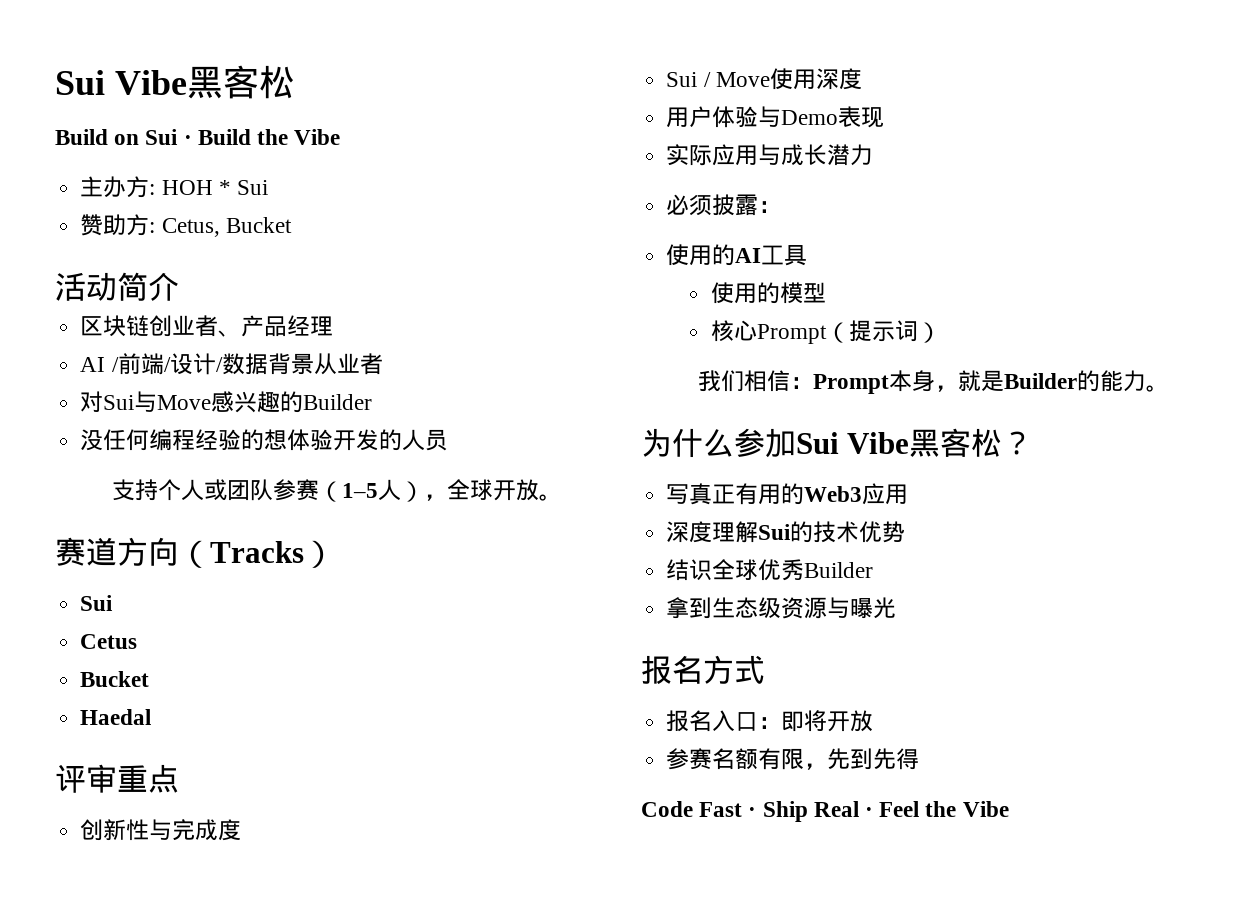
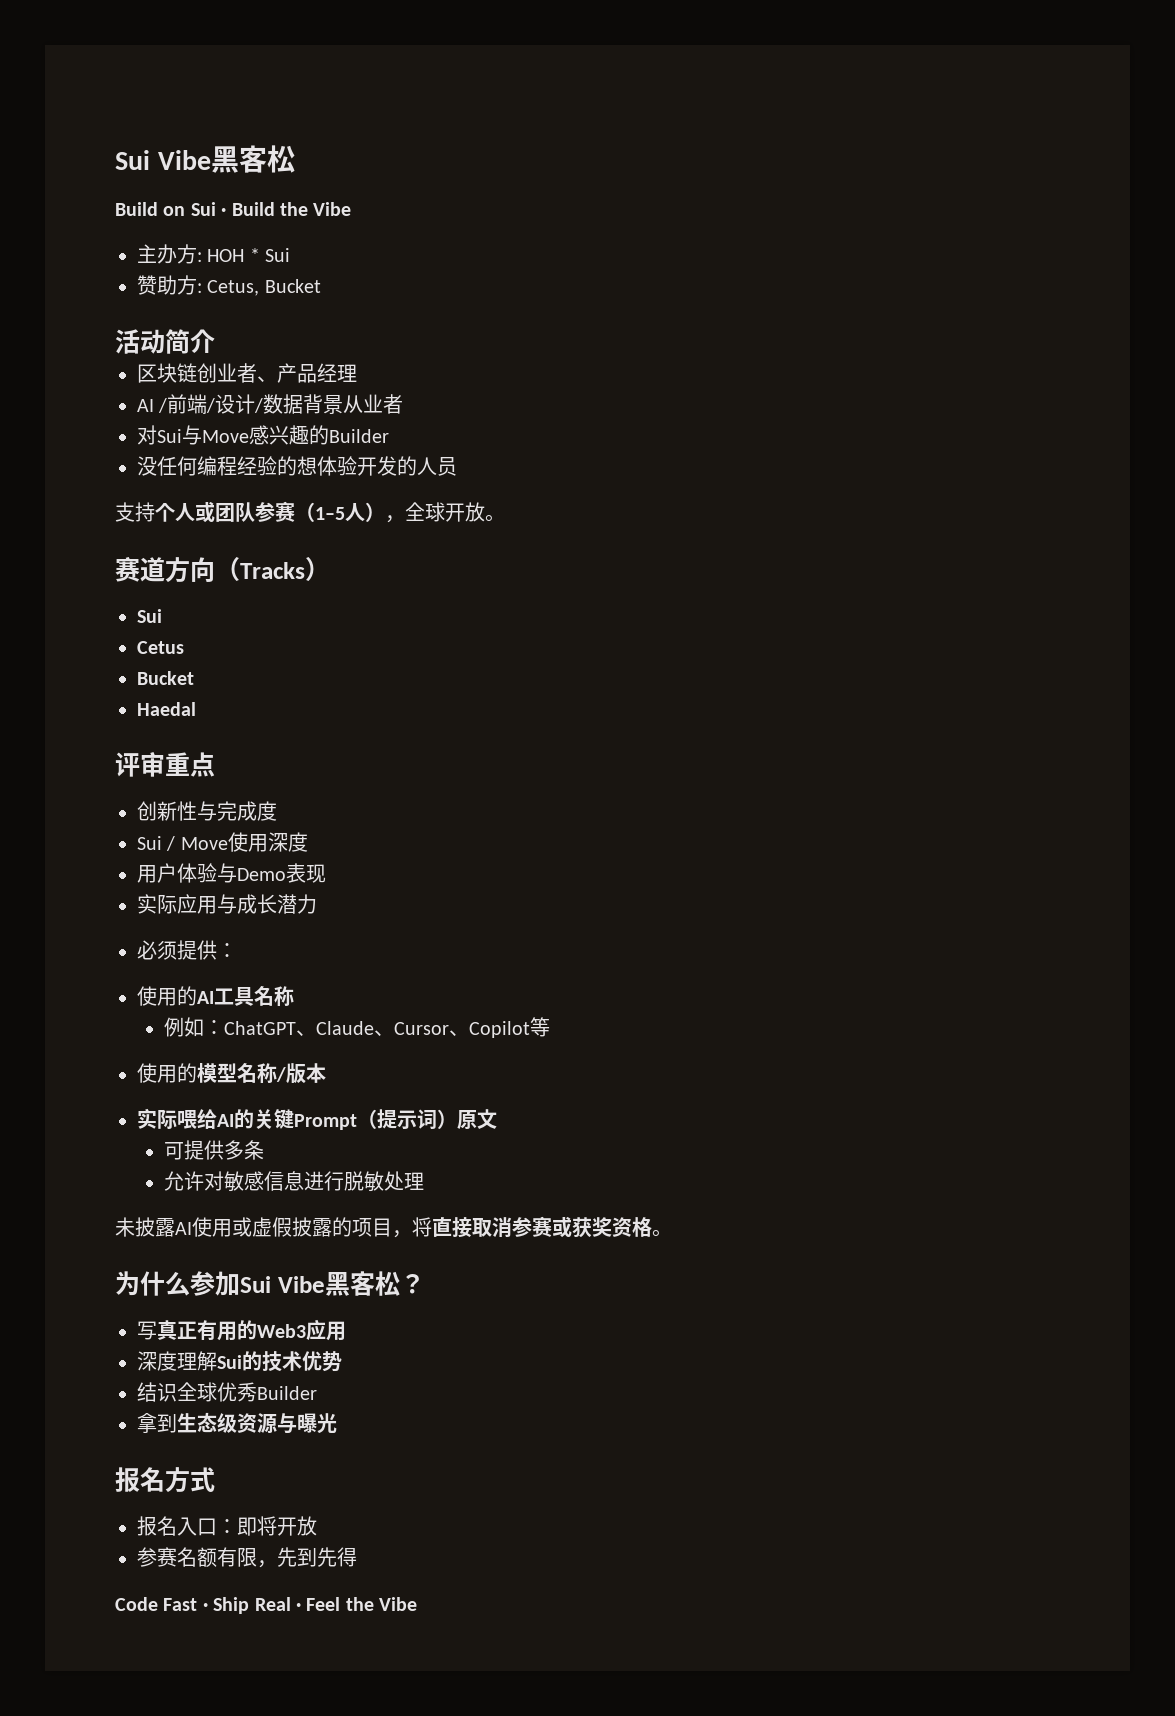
[712,194,759,216] 披露 -> [177,940,217,960] 提供
[710,282,826,304] [710,320,941,344] [698,370,1147,394] // 使用的模型 // 核心Prompt（提示词） // 我们相信：Prompt本身，就是Builder的能力 -> [254,986,294,1007] [164,1017,551,1038] [137,1063,326,1084] [137,1108,497,1130] [164,1140,265,1160] [164,1171,425,1192] [115,1216,652,1238] 名称 // 例如：ChatGPT、Claude、Cursor、Copilot等 // 使用的模型名称/版本 // 实际喂给AI的关键Prompt（提示词）原文 // 可提供多条 // 允许对敏感信息进行脱敏处理 // 未披露AI使用或虚假披露的项目，将直接取消参赛或获奖资格

